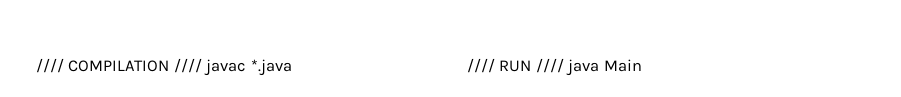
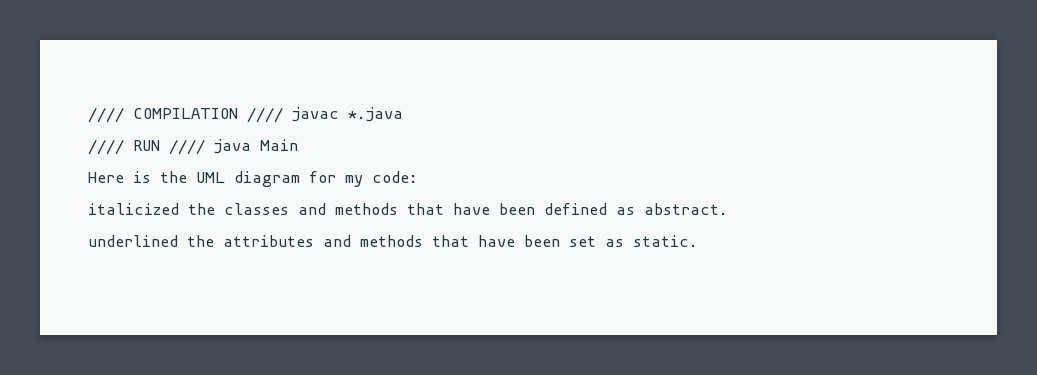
(642, 65) none -> [88,171,418,187] [88,203,728,215] [88,235,698,247] // Here is the UML diagram for my code: // italicized the classes and methods that have been defined as abstract. // underlined the attributes and methods that have been set as static.

